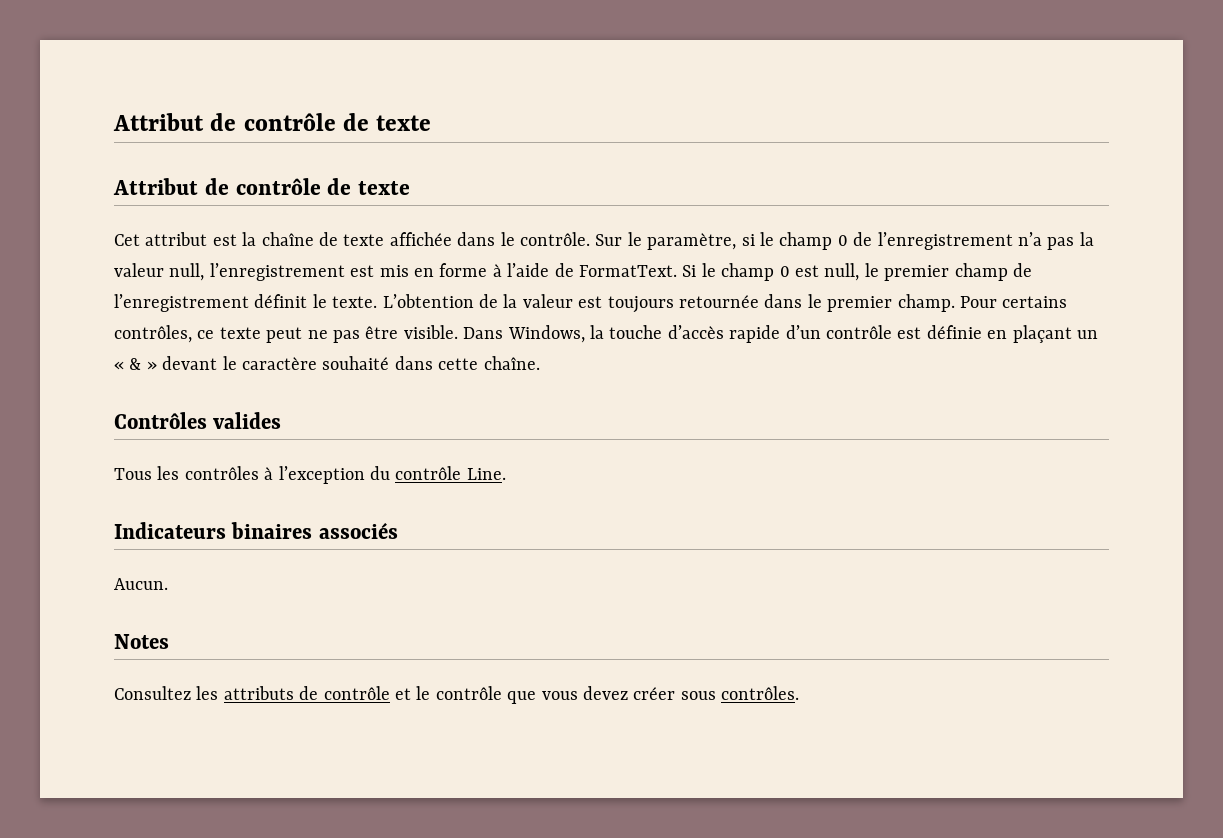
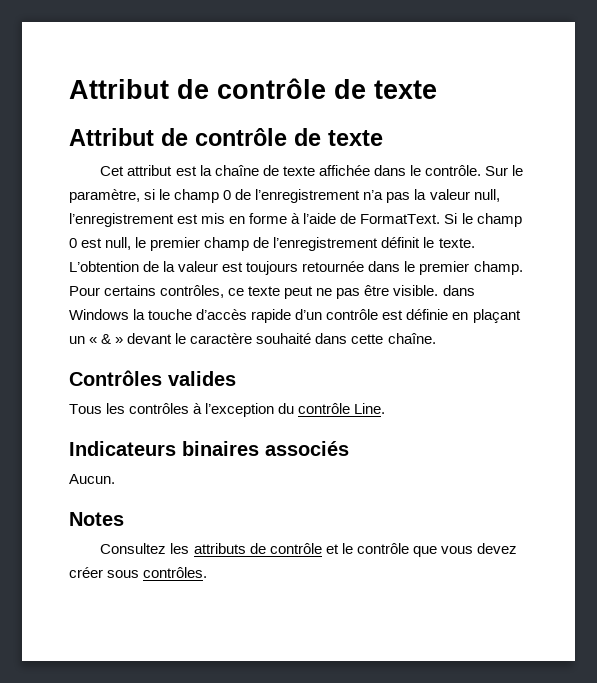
[463,325,585,343] Dans Windows, -> [442,285,475,296] [69,309,129,320] dans Windows

